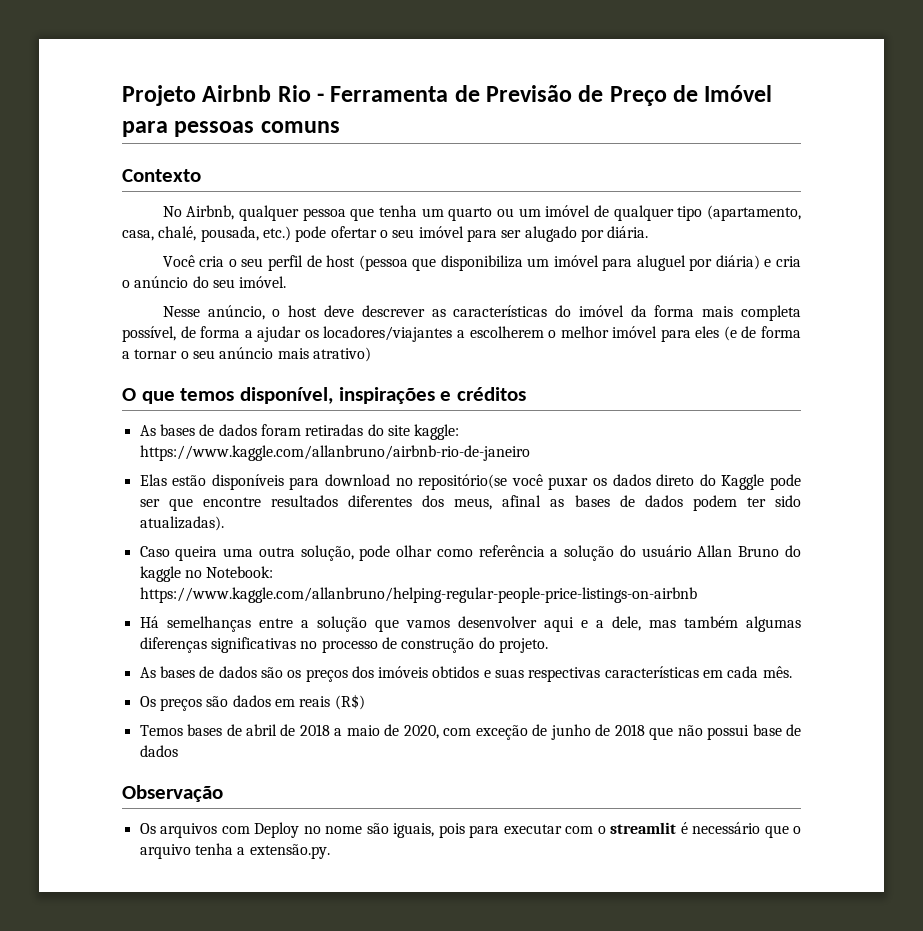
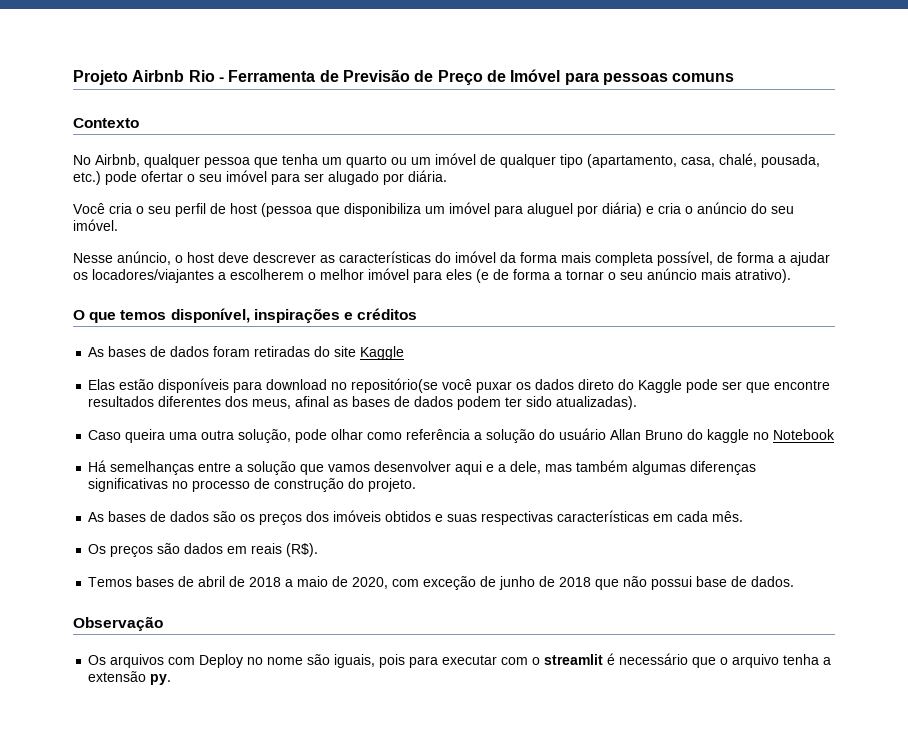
[312,347,371,362] atrativo) -> [735,269,791,283] atrativo).
[414,424,460,440] [139,445,530,461] kaggle: https://www.kaggle.com/allanbruno/airbnb-rio-de-janeiro -> [360,346,405,360] Kaggle
[206,566,274,578] [139,587,697,603] Notebook: https://www.kaggle.com/allanbruno/helping-regular-people-price-listings-on-airbnb -> [773,429,836,440] Notebook
[334,694,365,710] (R$) -> [286,543,319,557] (R$).
[139,745,178,757] dados -> [751,576,795,587] dados.
[249,844,330,859] extensão.py. -> [88,671,172,685] extensão py.

